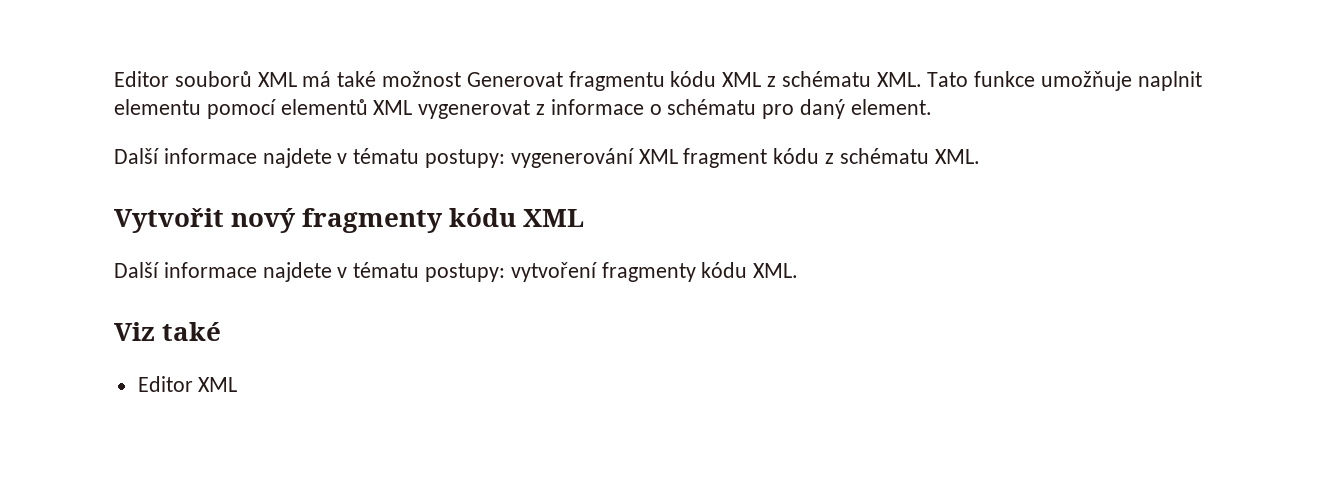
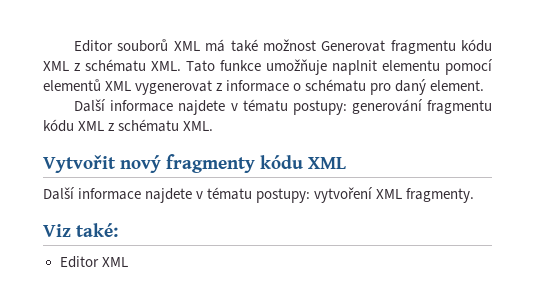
[510,148,820,168] vygenerování XML fragment kódu -> [351,99,493,114] [43,119,105,132] generování fragmentu kódu XML
[601,262,799,282] fragmenty kódu XML. -> [376,188,475,203] XML fragmenty.
[162,322,222,341] také -> [76,223,118,237] také:

